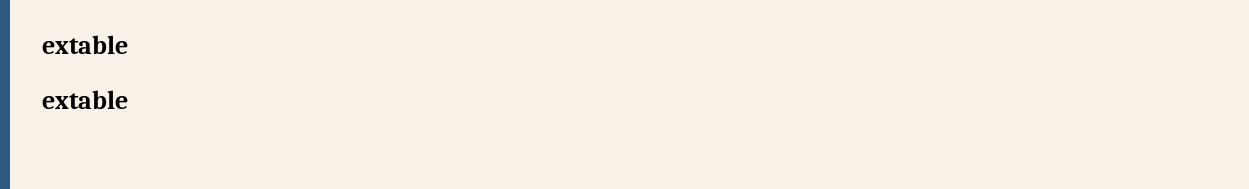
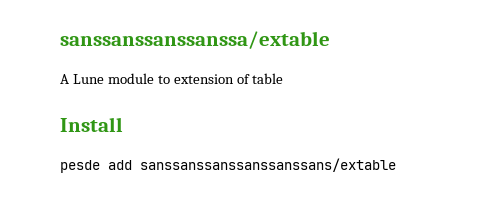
[42,35,128,54] [42,90,128,109] extable // extable -> [60,31,330,49] [60,73,284,84] [60,117,123,132] [60,158,396,173] sanssanssanssanssa/extable // A Lune module to extension of table // Install // pesde add sanssanssanssanssanssans/extable

